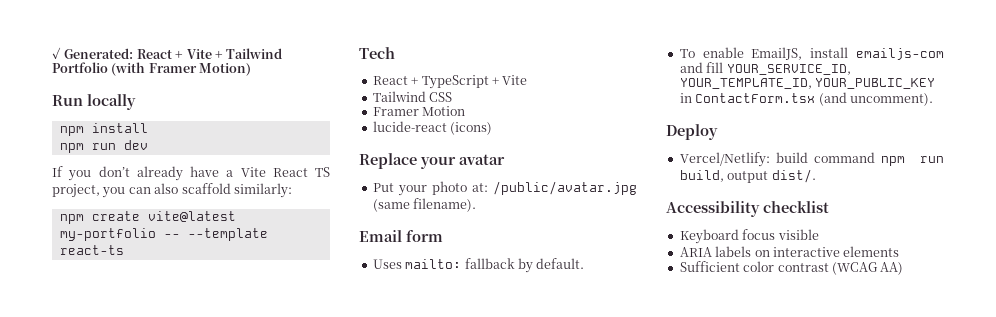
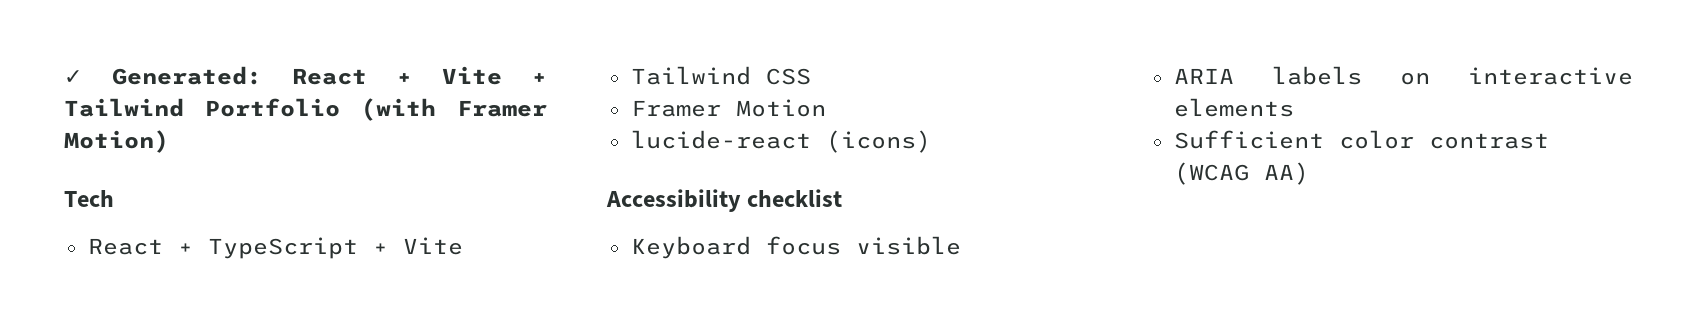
[52,94,136,110] [59,123,148,136] [59,140,148,153] [52,166,330,181] [52,183,292,198] [59,211,236,224] [59,228,268,241] [59,245,124,255] // Run locally // npm install // npm run dev // If you don’t already have a Vite React TS project, you can also scaffold similarly: // npm create vite@latest my-portfolio -- --template react-ts -> (169, 141) none
[359,153,505,169] [372,181,637,196] [372,198,477,212] [359,230,443,242] [372,258,585,273] [679,47,944,60] [679,62,851,75] [679,78,936,89] [679,92,933,106] [666,124,718,140] [679,152,944,167] [679,169,816,183] // Replace your avatar // Put your photo at: /public/avatar.jpg (same filename). // Email form // Uses mailto: fallback by default. // To enable EmailJS, install emailjs-com and fill YOUR_SERVICE_ID, YOUR_TEMPLATE_ID, YOUR_PUBLIC_KEY in ContactForm.tsx (and uncomment). // Deploy // Vercel/Netlify: build command npm run build, output dist/. -> (931, 141) none

